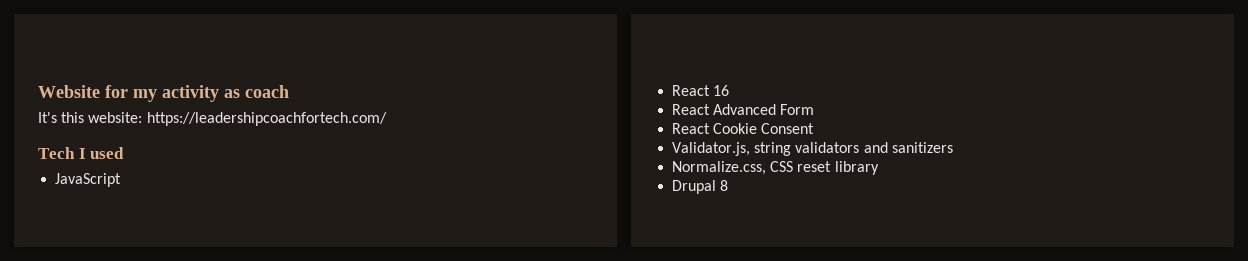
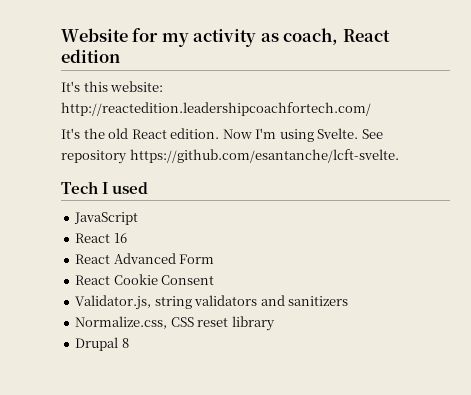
[245,85,289,98] coach -> [283,28,390,45] [61,49,120,63] coach, React edition
[146,112,387,126] https://leadershipcoachfortech.com/ -> [61,102,371,116] [61,128,383,142] [61,149,399,164] http://reactedition.leadershipcoachfortech.com/ // It's the old React edition. Now I'm using Svelte. See repository https://github.com/esantanche/lcft-svelte.

